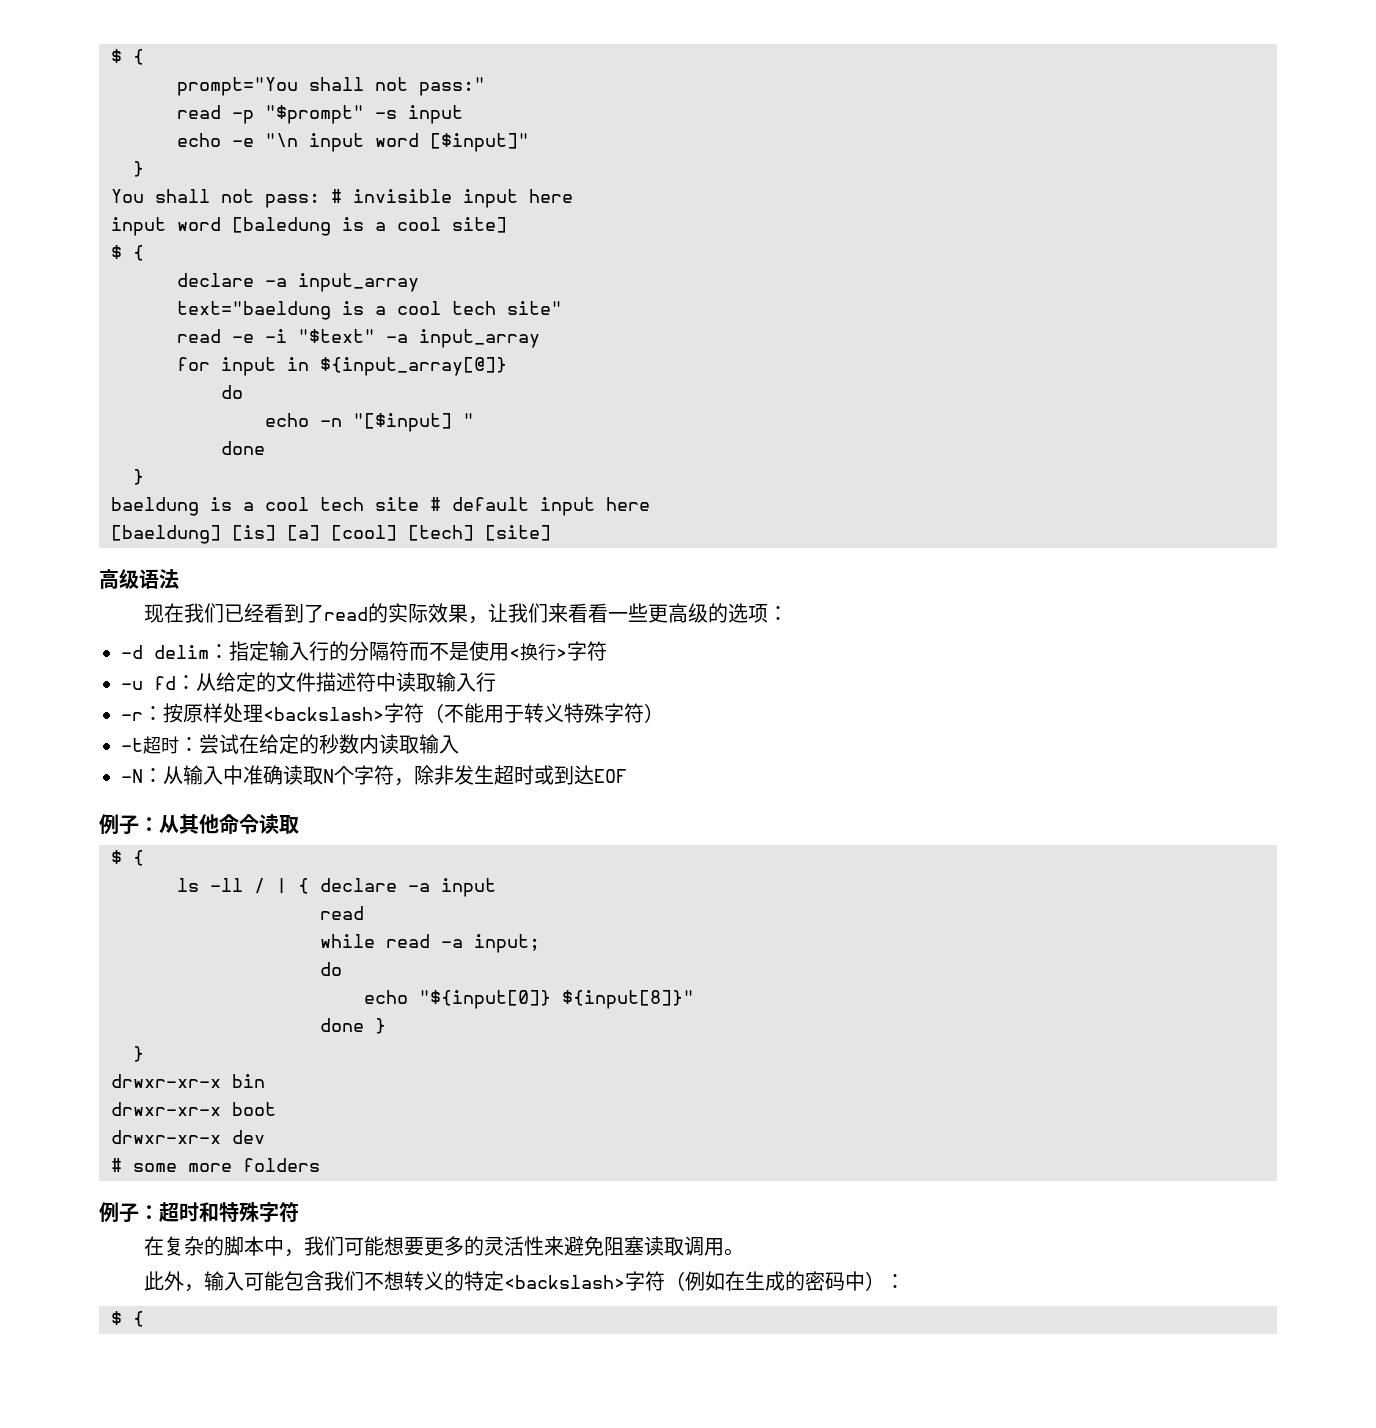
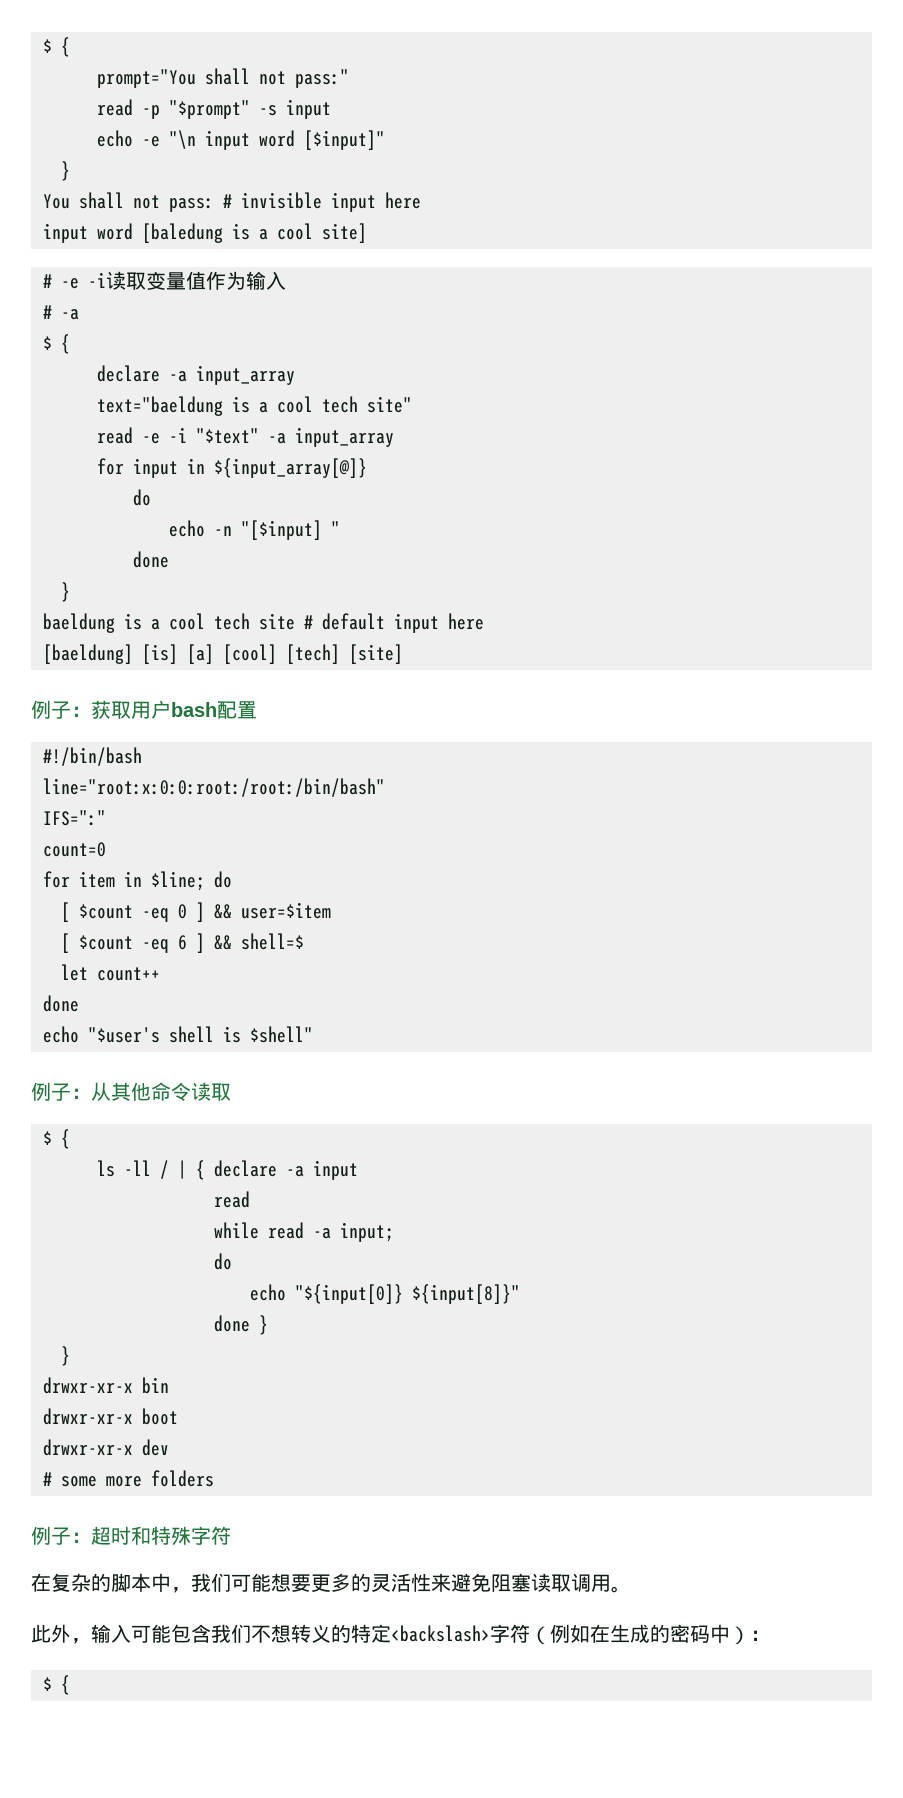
(507, 225) none -> [43,271,286,290] [43,305,79,320] // # -e -i读取变量值作为输入 // # -a
[99,569,179,589] [143,603,788,624] [121,641,607,661] [121,672,496,692] [121,703,664,723] [121,734,459,754] [121,765,627,786] 高级语法 // 现在我们已经看到了read的实际效果，让我们来看看一些更高级的选项： // -d delim：指定输入行的分隔符而不是使用<换行>字符 // -u fd：从给定的文件描述符中读取输入行 // -r：按原样处理<backslash>字符（不能用于转义特殊字符） // -t超时：尝试在给定的秒数内读取输入 // -N：从输入中准确读取N个字符，除非发生超时或到达EOF -> [31,700,257,719] [43,747,142,766] [43,778,385,797] [43,810,106,826] [43,842,106,857] [43,871,232,891] [61,902,331,922] [61,933,304,953] [61,964,160,981] [43,995,79,1012] [43,1026,313,1043] 例子：获取用户bash配置 // #!/bin/bash // line="root:x:0:0:root:/root:/bin/bash" // IFS=":" // count=0 // for item in $line; do // [ $count -eq 0 ] && user=$item // [ $count -eq 6 ] && shell=$ // let count++ // done // echo "$user's shell is $shell"

